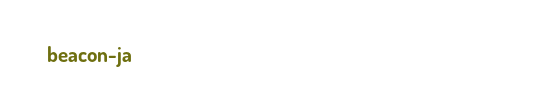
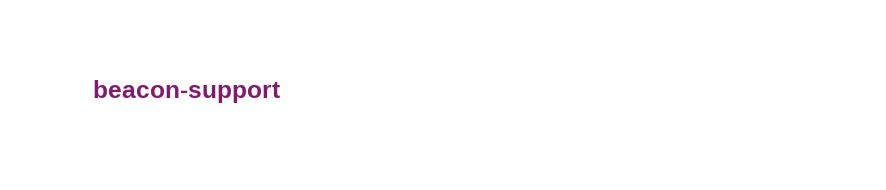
[47,46,132,67] beacon-ja -> [93,80,280,103] beacon-support

